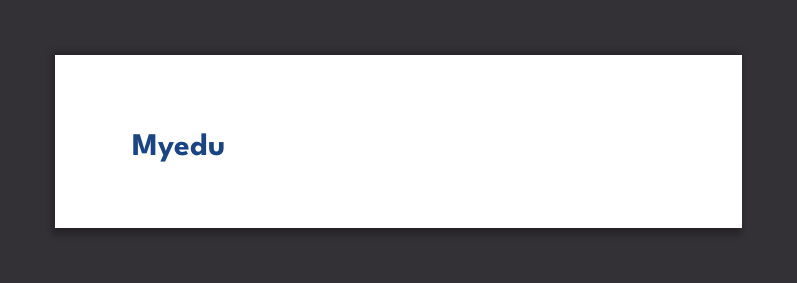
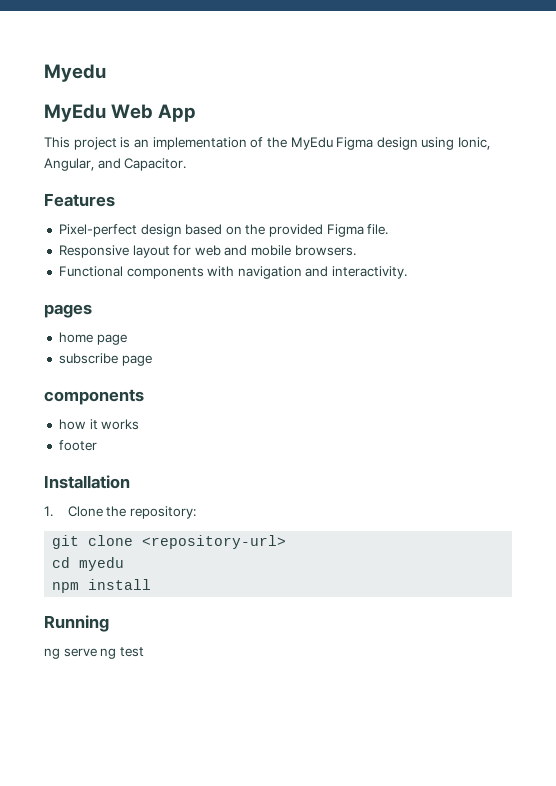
(225, 147) none -> [44,104,197,122] [44,137,491,150] [44,158,187,171] [44,193,115,207] [58,224,389,237] [58,245,356,258] [58,266,408,279] [44,304,92,318] [58,332,127,345] [58,353,152,366] [44,389,144,405] [58,419,140,430] [58,440,97,451] [44,475,130,489] [44,506,196,519] [52,535,287,549] [52,557,125,571] [52,579,152,593] [44,615,109,632] [44,647,144,659] // MyEdu Web App // This project is an implementation of the MyEdu Figma design using Ionic, Angular, and Capacitor. // Features // Pixel-perfect design based on the provided Figma file. // Responsive layout for web and mobile browsers. // Functional components with navigation and interactivity. // pages // home page // subscribe page // components // how it works // footer // Installation // 1. Clone the repository: // git clone <repository-url> // cd myedu // npm install // Running // ng serve ng test

